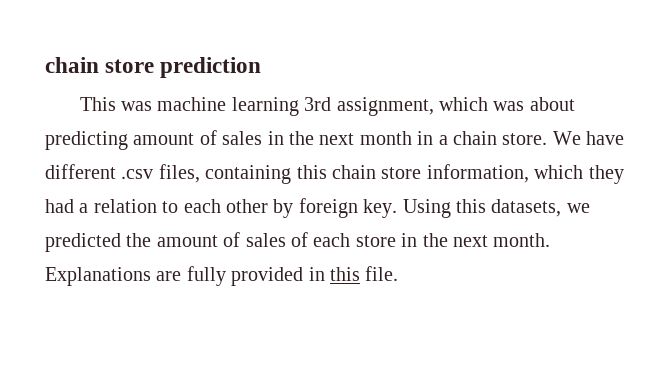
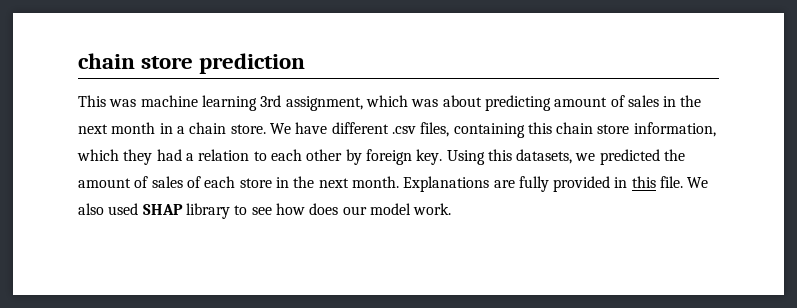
(399, 273) none -> [687,177,709,188] [78,203,452,219] We also used SHAP library to see how does our model work.

